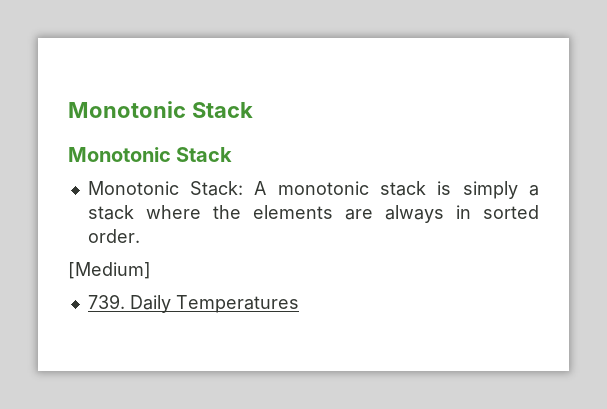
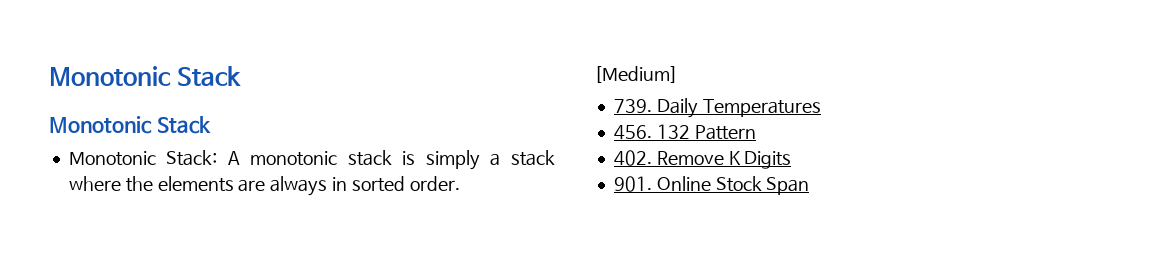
(299, 304) none -> [613,124,756,140] [613,150,792,169] [613,176,810,195] // 456. 132 Pattern // 402. Remove K Digits // 901. Online Stock Span

